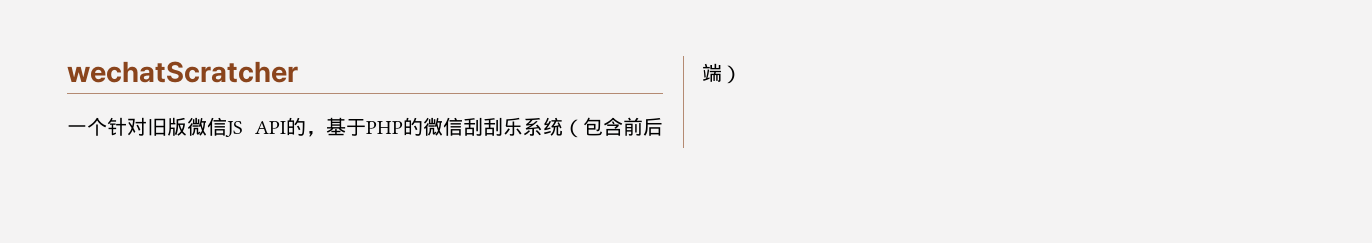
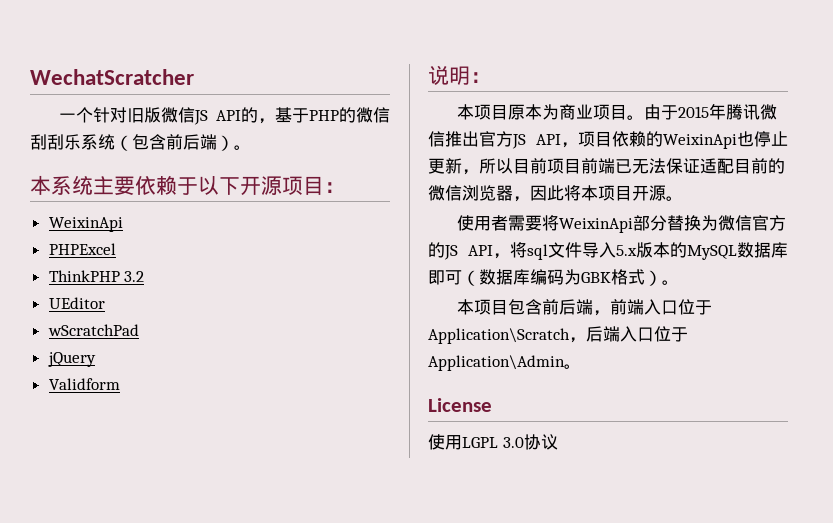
[67,61,298,83] wechatScratcher -> [30,69,194,85] WechatScratcher
(742, 74) none -> [234,145,251,150] [30,175,345,196] [48,217,123,232] [48,243,116,255] [48,270,145,282] [48,297,105,309] [47,324,139,336] [47,352,96,367] [48,378,120,390] [428,65,491,85] [456,103,777,120] [428,131,788,149] [428,158,785,175] [428,185,683,202] [456,215,786,233] [428,242,788,260] [428,269,679,286] [456,299,712,316] [428,326,688,344] [428,355,581,371] [428,398,492,412] [428,434,558,450] 。 // 本系统主要依赖于以下开源项目： // WeixinApi // PHPExcel // ThinkPHP 3.2 // UEditor // wScratchPad // jQuery // Validform // 说明： // 本项目原本为商业项目。由于2015年腾讯微信推出官方JS API，项目依赖的WeixinApi也停止更新，所以目前项目前端已无法保证适配目前的微信浏览器，因此将本项目开源。 // 使用者需要将WeixinApi部分替换为微信官方的JS API，将sql文件导入5.x版本的MySQL数据库即可（数据库编码为GBK格式）。 // 本项目包含前后端，前端入口位于Application\Scratch，后端入口位于Application\Admin。 // License // 使用LGPL 3.0协议

